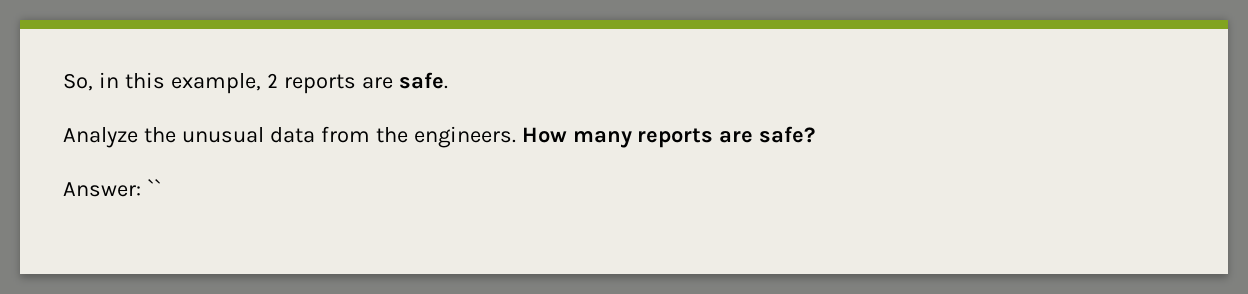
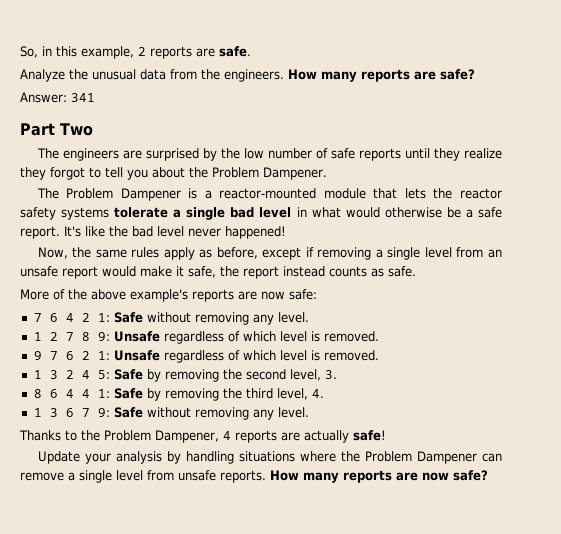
[146,179,161,196] `` -> [71,93,95,102] [20,123,93,136] [36,148,503,161] [20,167,327,180] [36,188,502,201] [20,207,503,220] [20,226,286,239] [37,247,502,260] [20,266,416,279] [20,289,317,302] [33,312,309,325] [33,331,379,344] [33,350,379,363] [33,369,337,382] [33,388,324,401] [33,407,309,420] [19,430,386,443] [37,451,502,464] [20,470,488,483] 341 // Part Two // The engineers are surprised by the low number of safe reports until they realize they forgot to tell you about the Problem Dampener. // The Problem Dampener is a reactor-mounted module that lets the reactor safety systems tolerate a single bad level in what would otherwise be a safe report. It's like the bad level never happened! // Now, the same rules apply as before, except if removing a single level from an unsafe report would make it safe, the report instead counts as safe. // More of the above example's reports are now safe: // 7 6 4 2 1: Safe without removing any level. // 1 2 7 8 9: Unsafe regardless of which level is removed. // 9 7 6 2 1: Unsafe regardless of which level is removed. // 1 3 2 4 5: Safe by removing the second level, 3. // 8 6 4 4 1: Safe by removing the third level, 4. // 1 3 6 7 9: Safe without removing any level. // Thanks to the Problem Dampener, 4 reports are actually safe! // Update your analysis by handling situations where the Problem Dampener can remove a single level from unsafe reports. How many reports are now safe?

